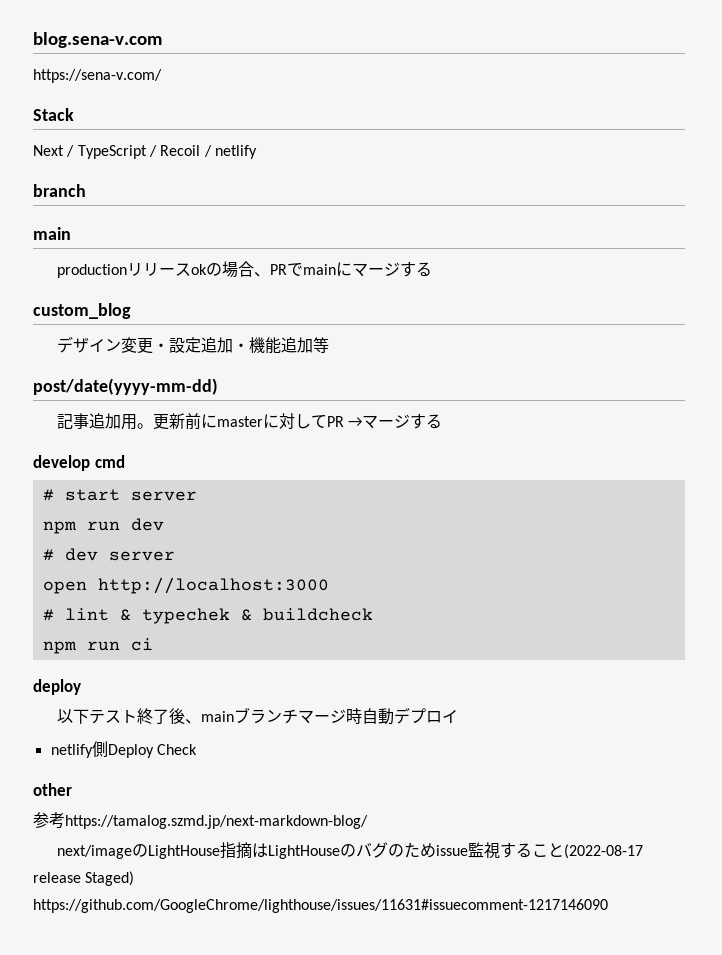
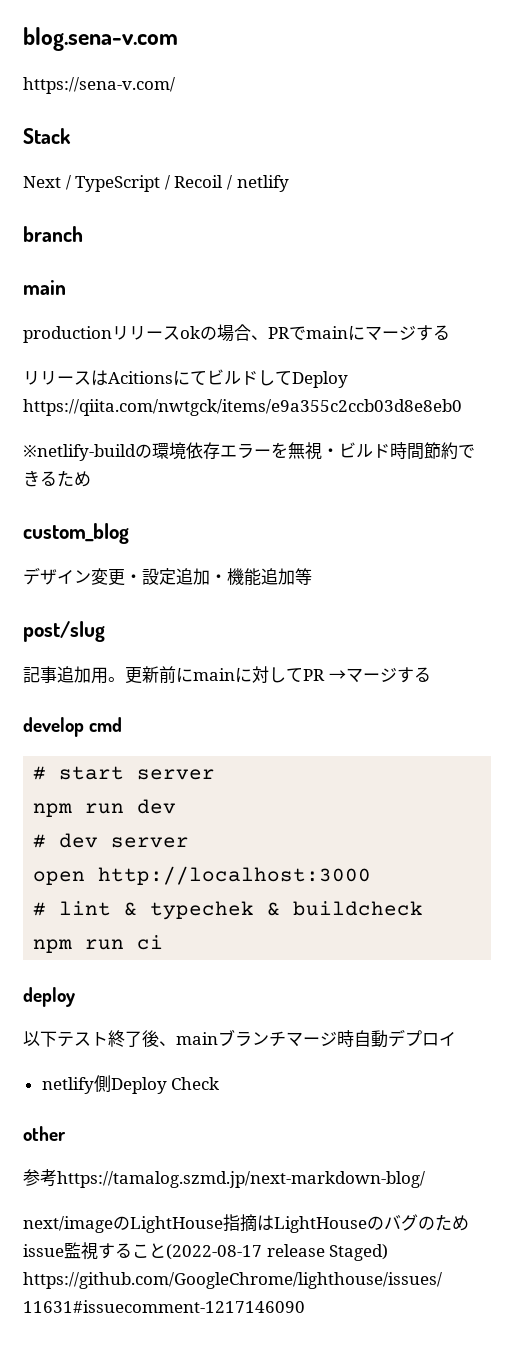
(432, 269) none -> [23,369,348,388] [23,399,462,416] [23,442,475,461] [23,470,91,487] // リリースはAcitionsにてビルドしてDeploy https://qiita.com/nwtgck/items/e9a355c2ccb03d8e8eb0 // ※netlify-buildの環境依存エラーを無視・ビルド時間節約できるため
[33,378,218,395] post/date(yyyy-mm-dd) -> [23,621,105,642] post/slug
[216,416,263,427] master -> [193,668,235,681] main

